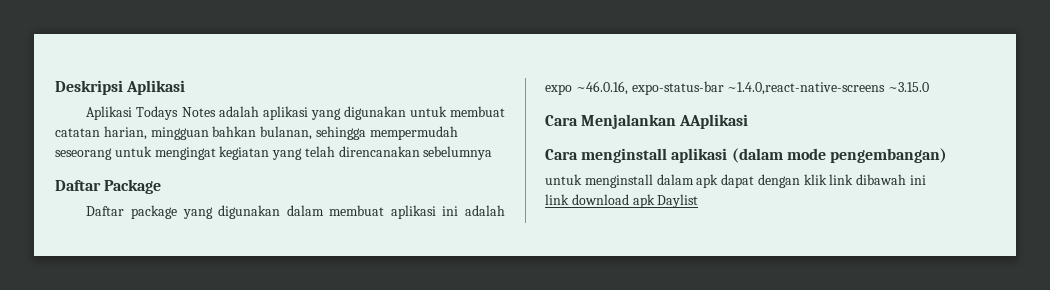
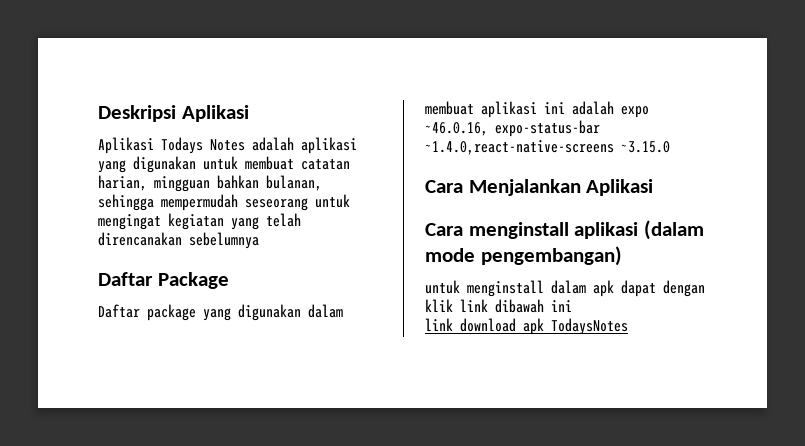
[679,114,749,129] AAplikasi -> [586,179,654,196] Aplikasi
[657,194,699,208] Daylist -> [551,318,628,335] TodaysNotes

